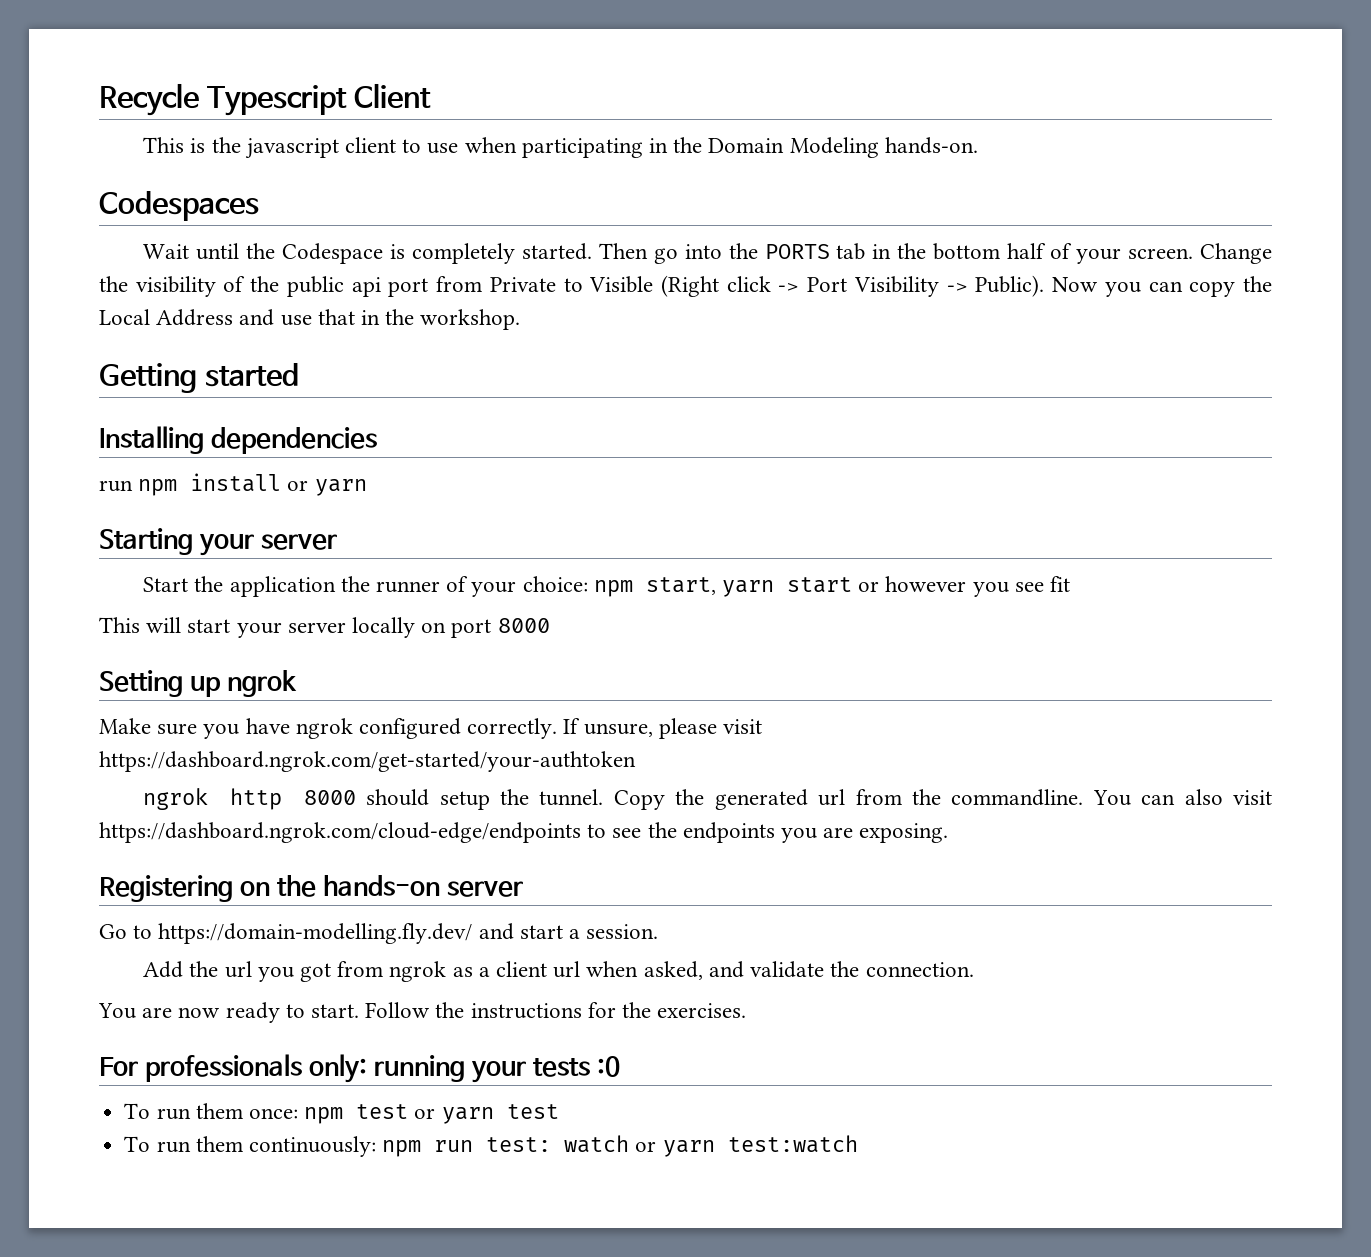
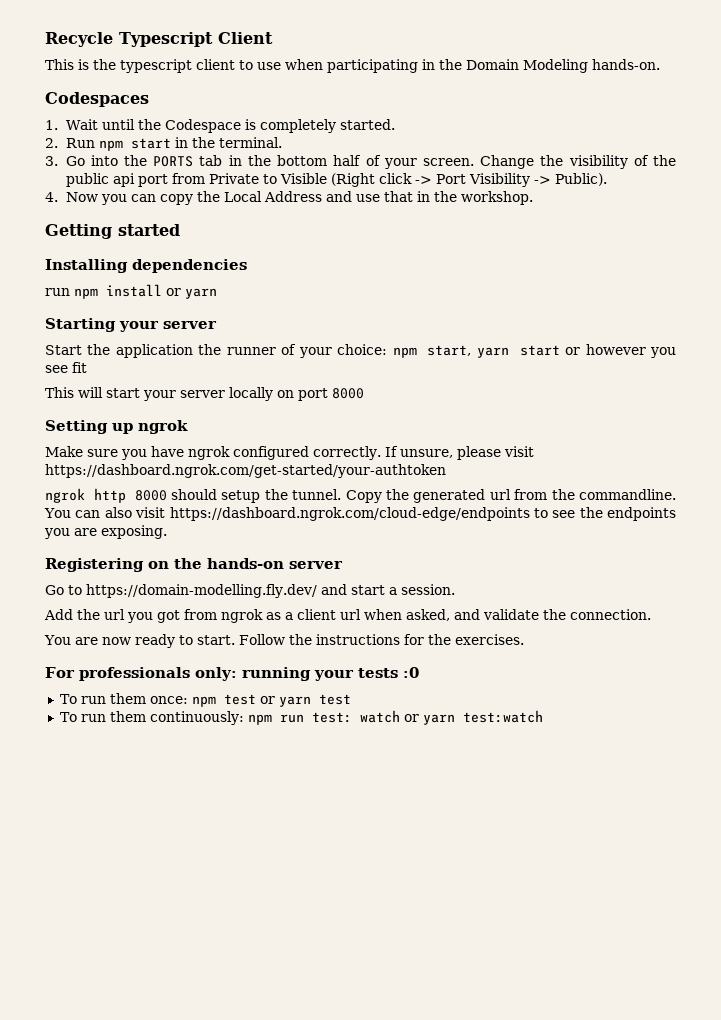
[244,138,339,159] javascript -> [120,59,192,73] typescript
(259, 206) none -> [45,120,58,130] 1.
[598,243,678,264] Then go -> [45,137,282,151] [45,156,85,166] // 2. Run npm start in the terminal. // 3. Go
(1045, 286) none -> [45,192,58,202] // 4.

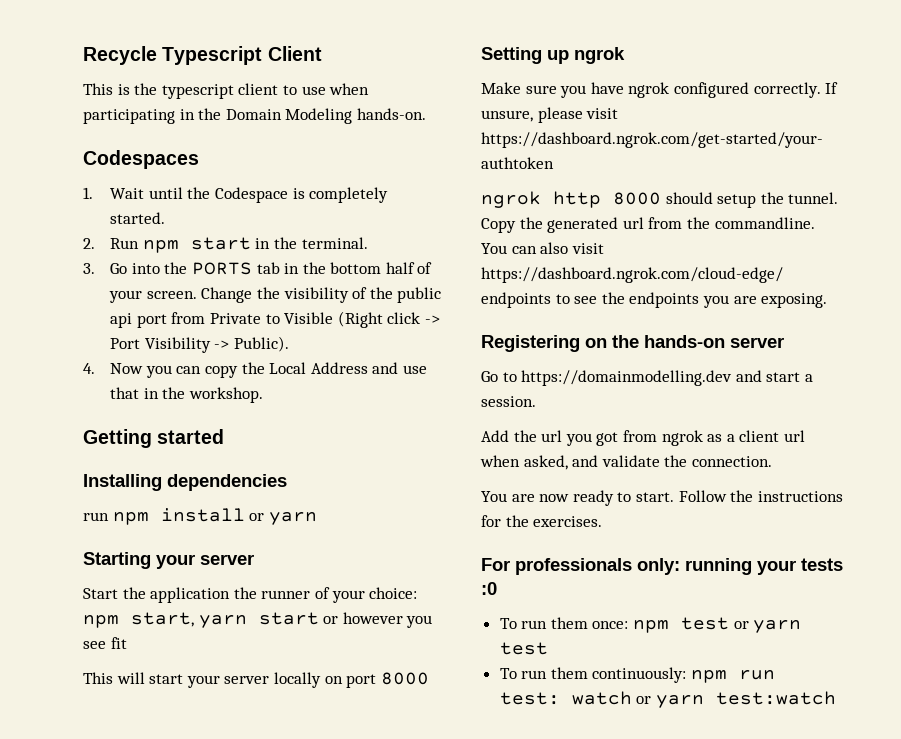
[86,584,317,598] https://domain-modelling.fly.dev/ -> [521,370,733,386] https://domainmodelling.dev

